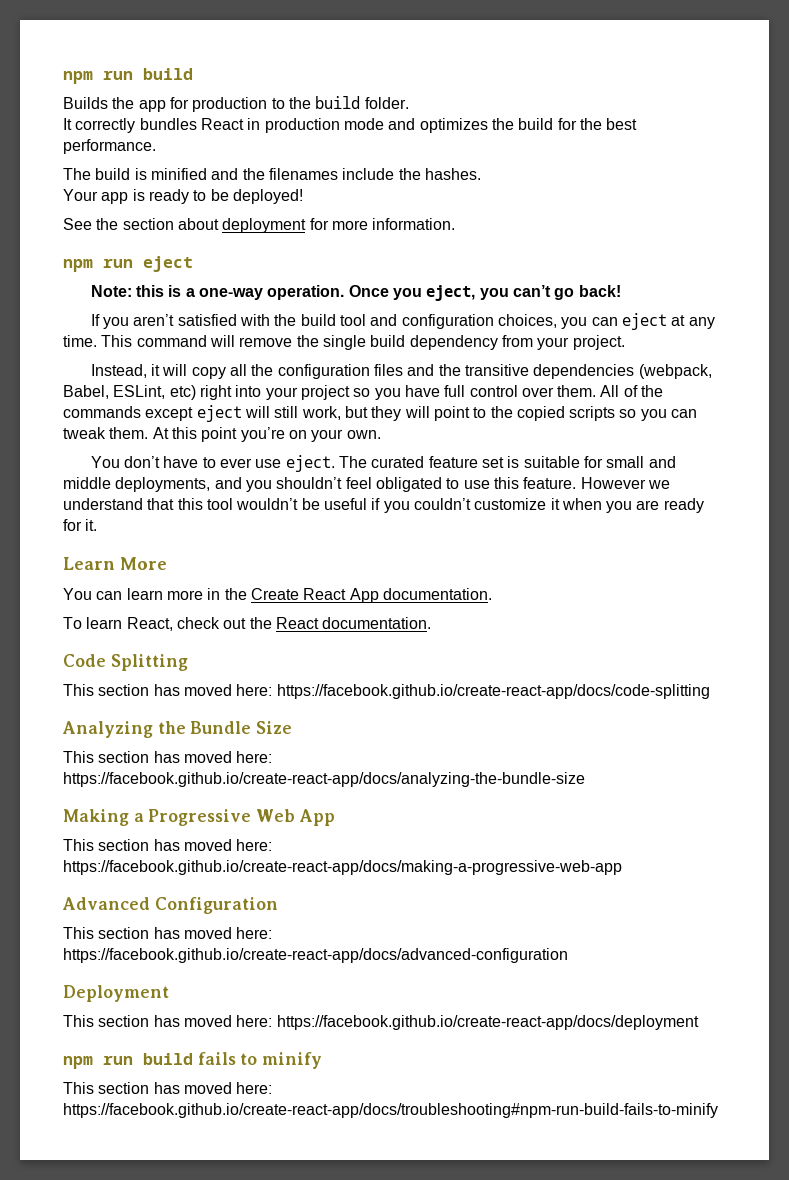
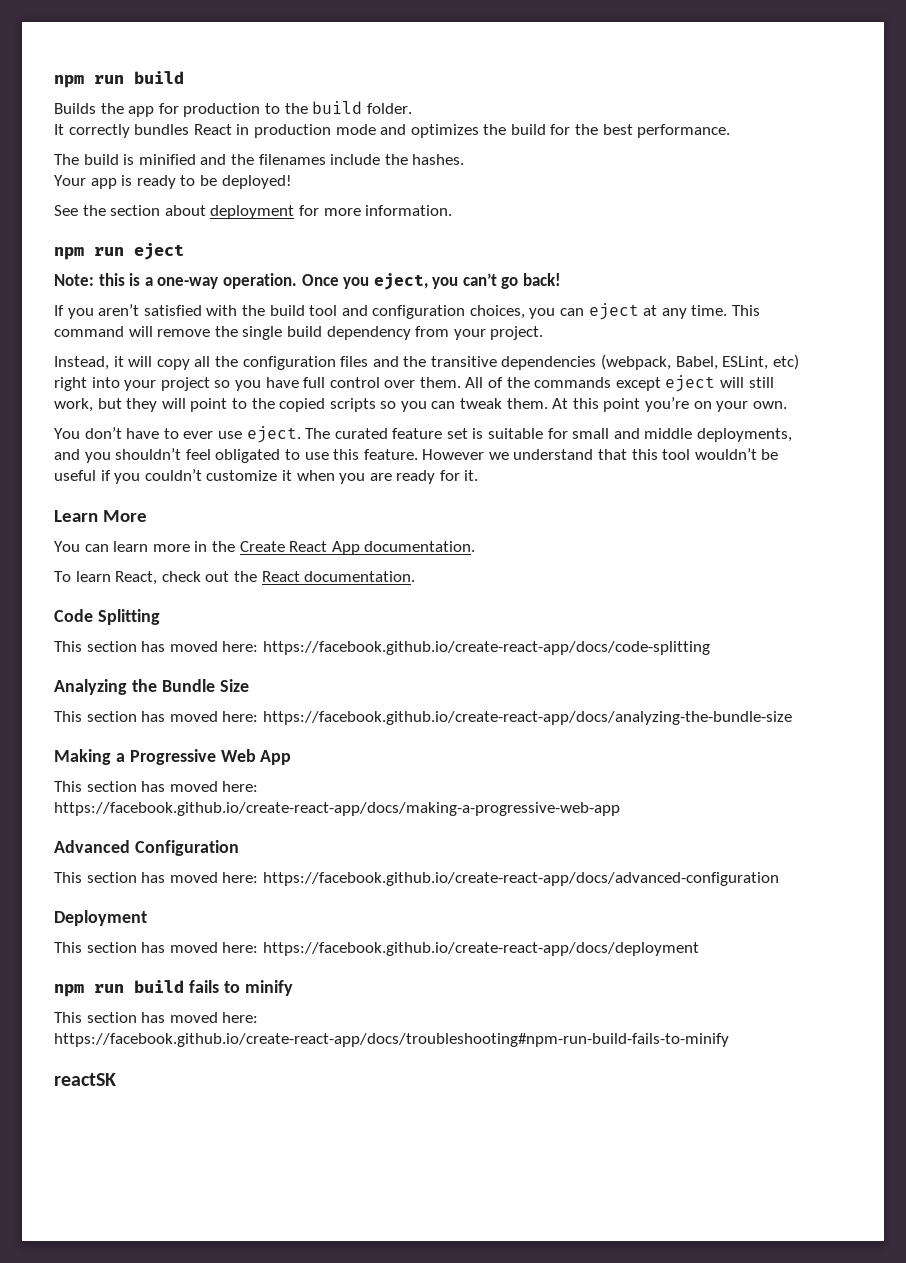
(718, 1110) none -> [54,1073,116,1086] // reactSK

